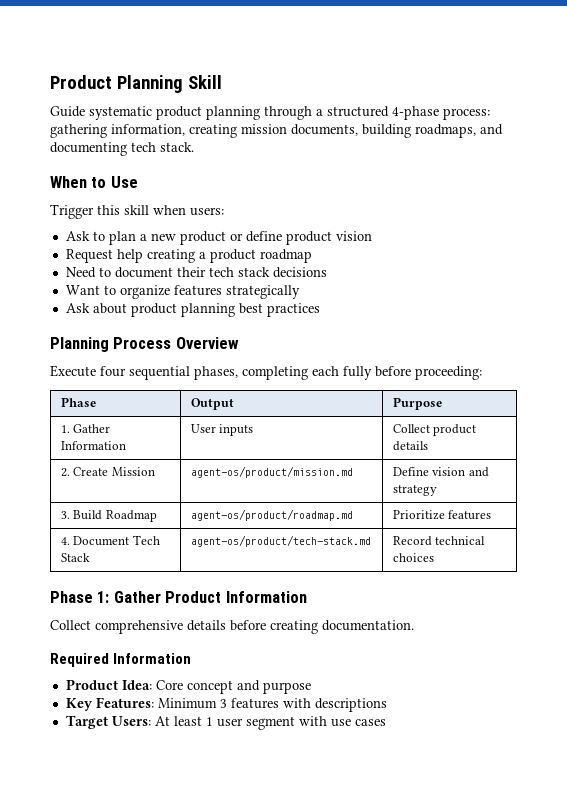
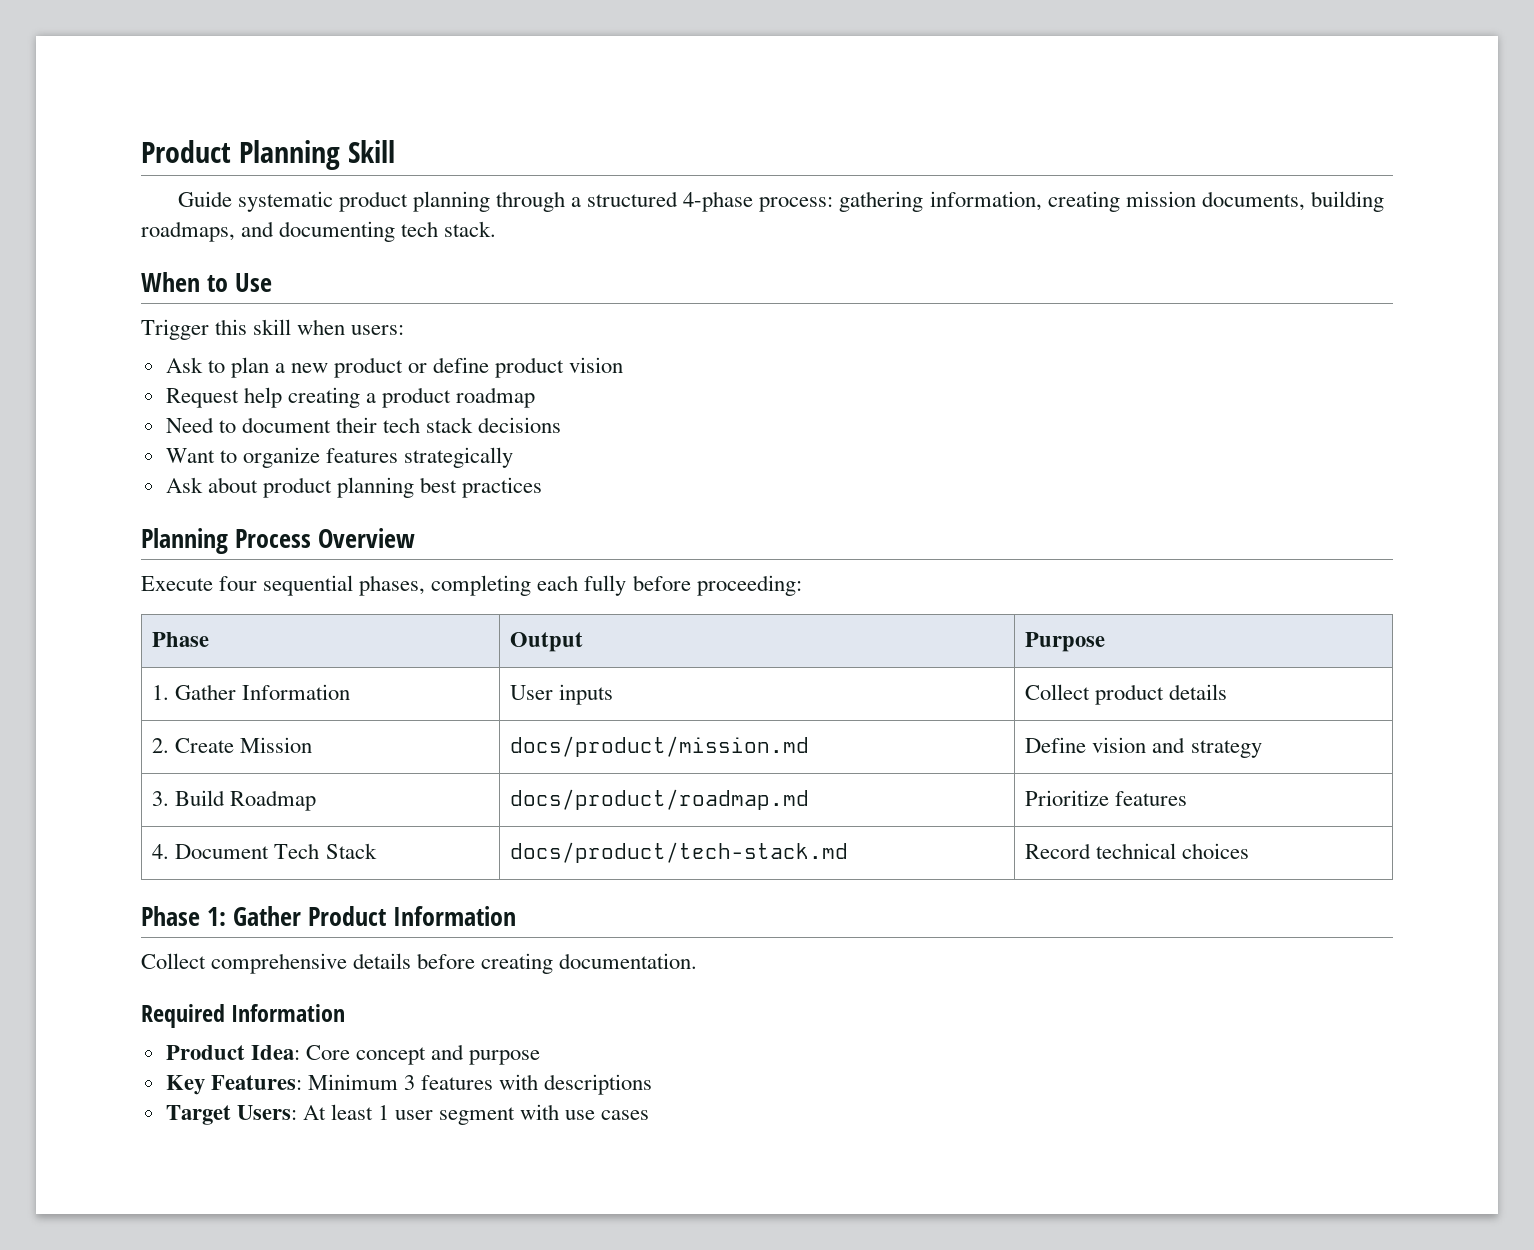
[190,466,353,478] agent-os/product/mission.md -> [510,736,810,757] docs/product/mission.md
[190,509,353,521] agent-os/product/roadmap.md -> [510,789,810,810] docs/product/roadmap.md
[190,535,371,547] agent-os/product/tech-stack.md -> [510,842,849,863] docs/product/tech-stack.md

